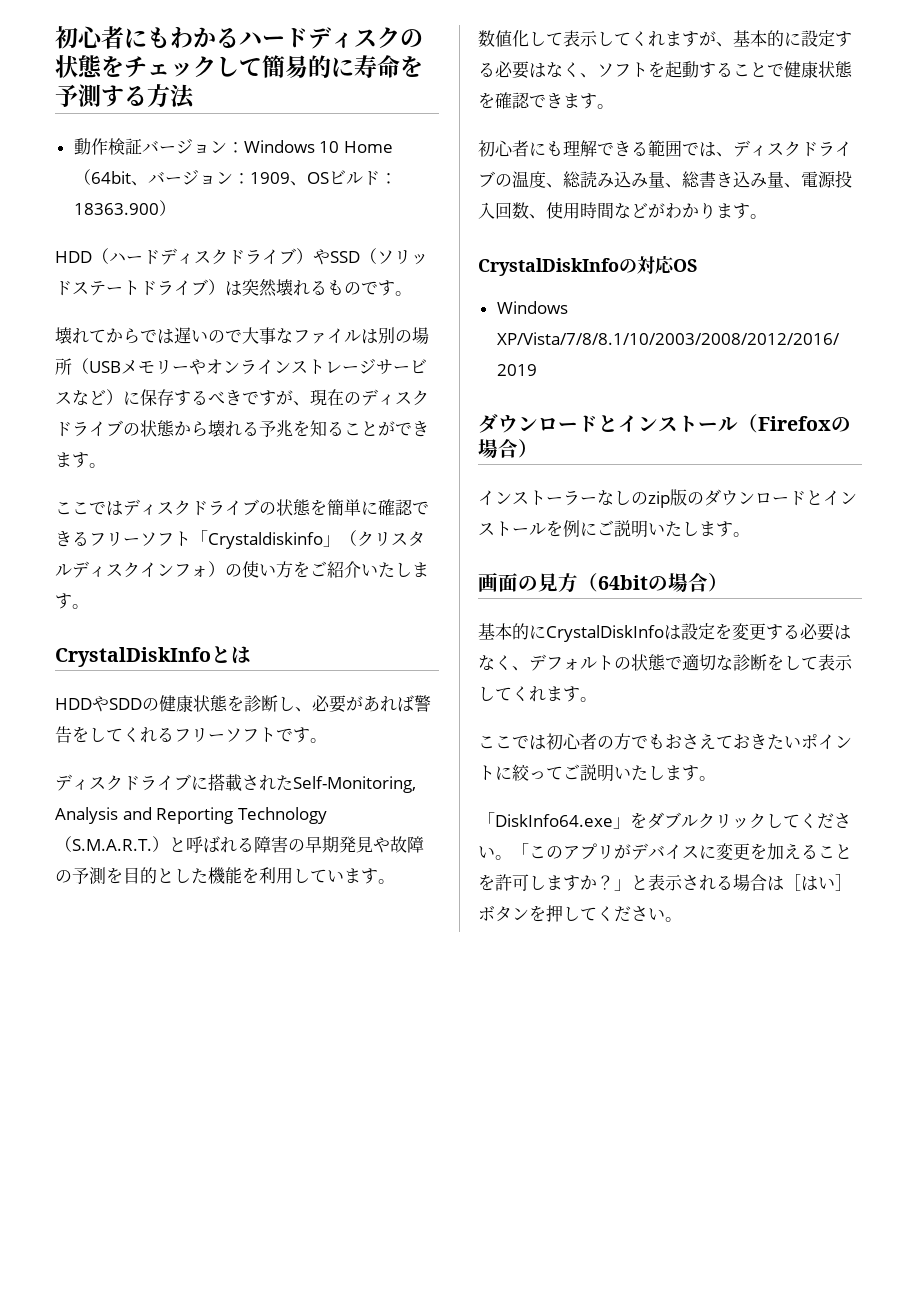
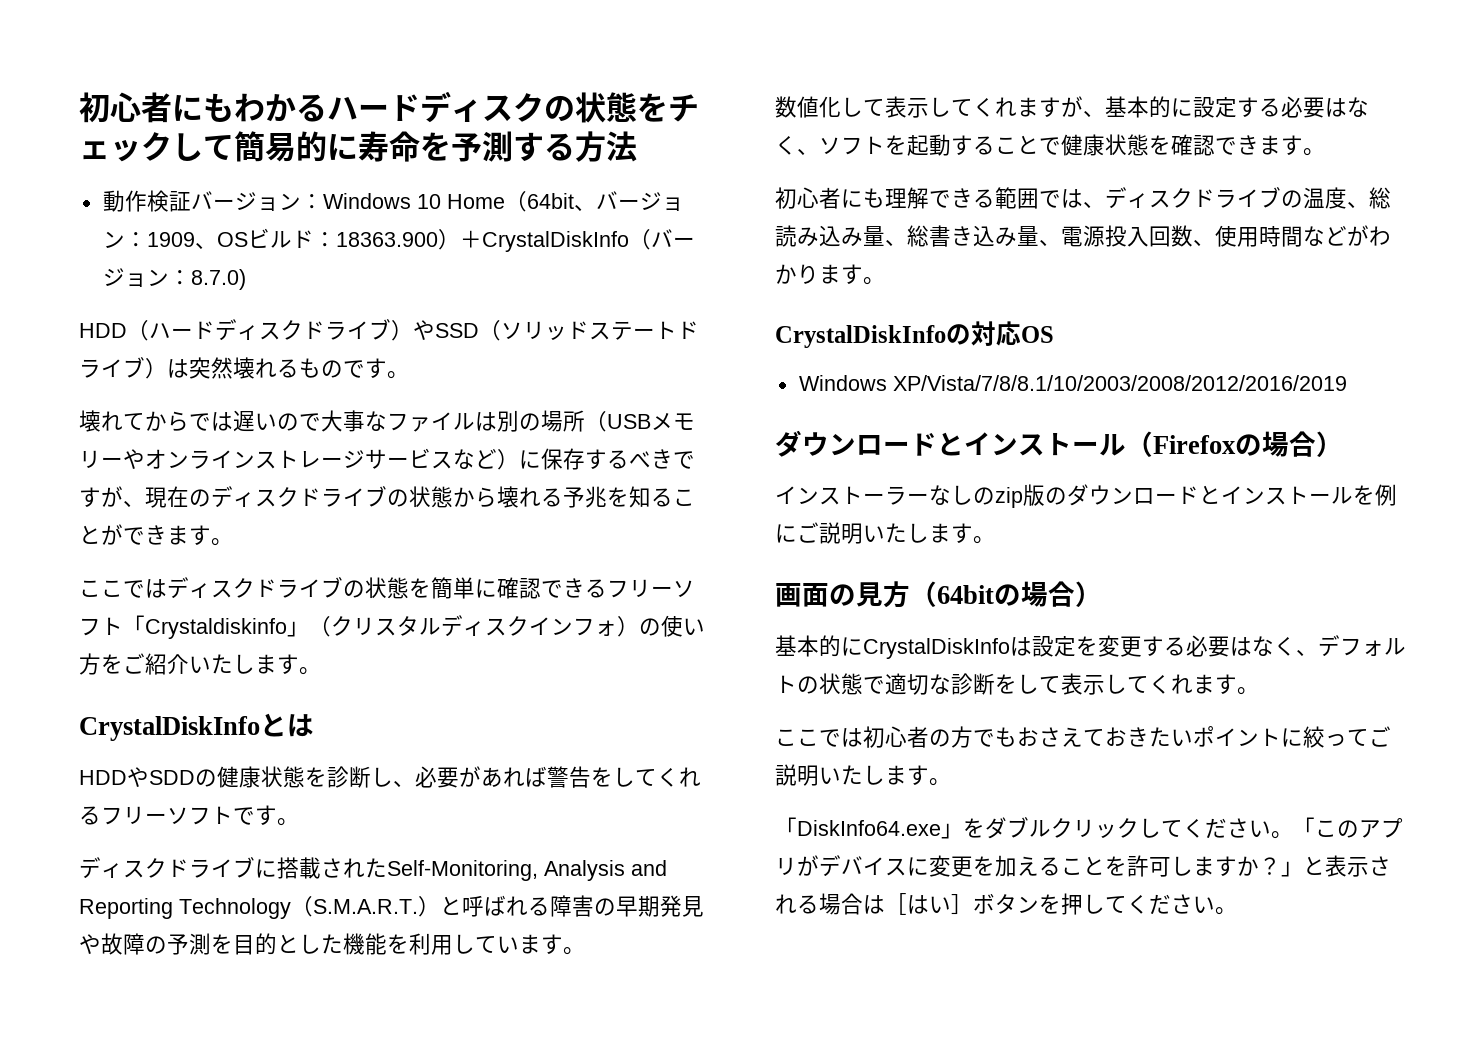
(176, 208) none -> [459,229,695,252] [102,268,246,290] ＋CrystalDiskInfo（バージョン：8.7.0)

